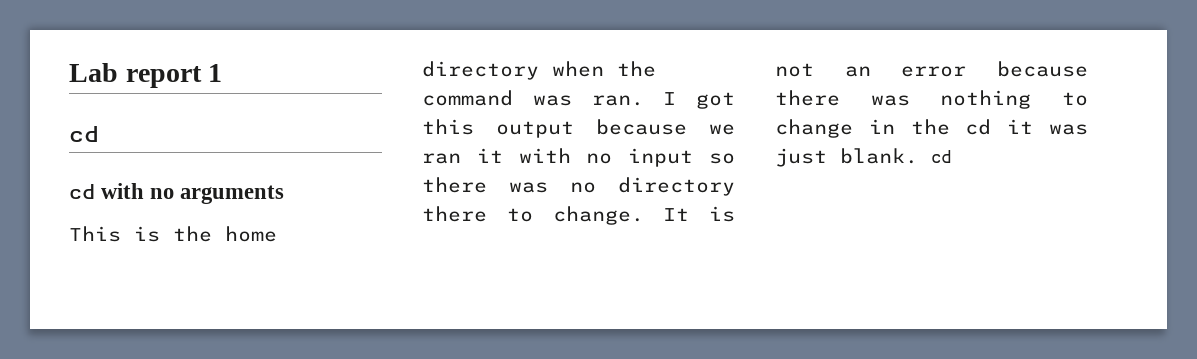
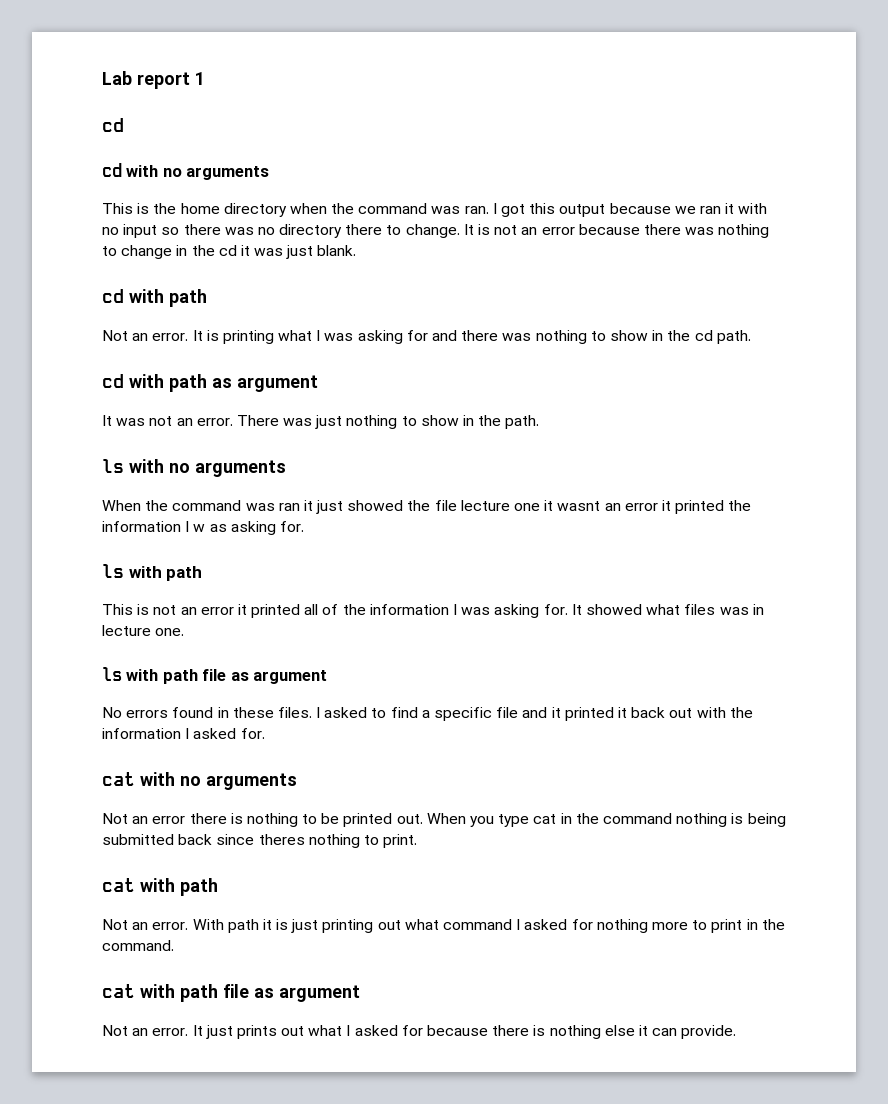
[931,150,951,163] cd -> [102,289,207,307] [102,330,751,344] [102,374,318,392] [102,415,540,429] [102,459,286,477] [102,500,752,514] [102,521,304,535] [102,564,203,581] [102,604,764,618] [102,625,185,636] [102,667,328,684] [102,707,753,721] [102,728,265,739] [102,772,297,790] [102,813,786,827] [102,834,418,848] [102,878,218,896] [102,919,785,933] [102,940,174,951] [102,984,360,1002] [102,1025,737,1039] // cd with path // Not an error. It is printing what I was asking for and there was nothing to show in the cd path. // cd with path as argument // It was not an error. There was just nothing to show in the path. // ls with no arguments // When the command was ran it just showed the file lecture one it wasnt an error it printed the information I w as asking for. // ls with path // This is not an error it printed all of the information I was asking for. It showed what files was in lecture one. // ls with path file as argument // No errors found in these files. I asked to find a specific file and it printed it back out with the information I asked for. // cat with no arguments // Not an error there is nothing to be printed out. When you type cat in the command nothing is being submitted back since theres nothing to print. // cat with path // Not an error. With path it is just printing out what command I asked for nothing more to print in the command. // cat with path file as argument // Not an error. It just prints out what I asked for because there is nothing else it can provide.

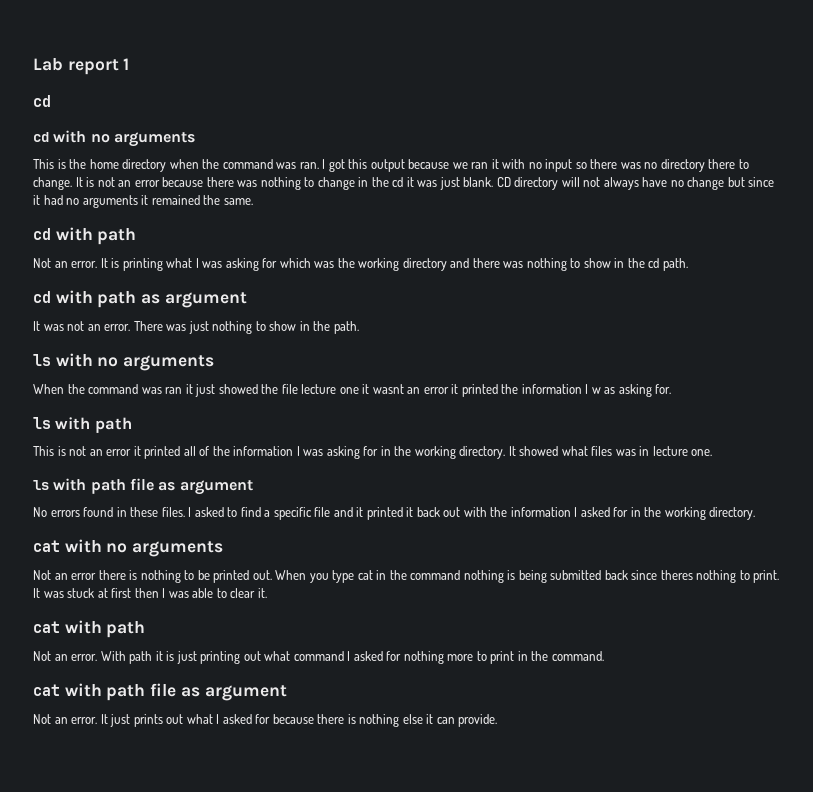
(357, 250) none -> [496,177,775,190] [33,195,253,208] CD directory will not always have no change but since it had no arguments it remained the same.
(428, 335) none -> [279,258,447,271] which was the working directory
[543,604,568,615] for. -> [363,446,506,459] for in the working directory.
[240,728,265,739] for. -> [613,507,756,520] for in the working directory.
(418, 841) none -> [33,588,267,598] It was stuck at first then I was able to clear it.

